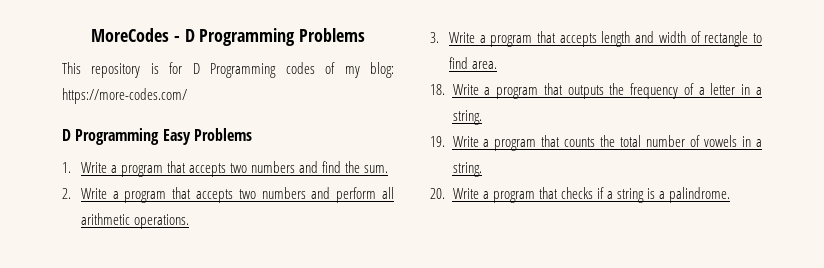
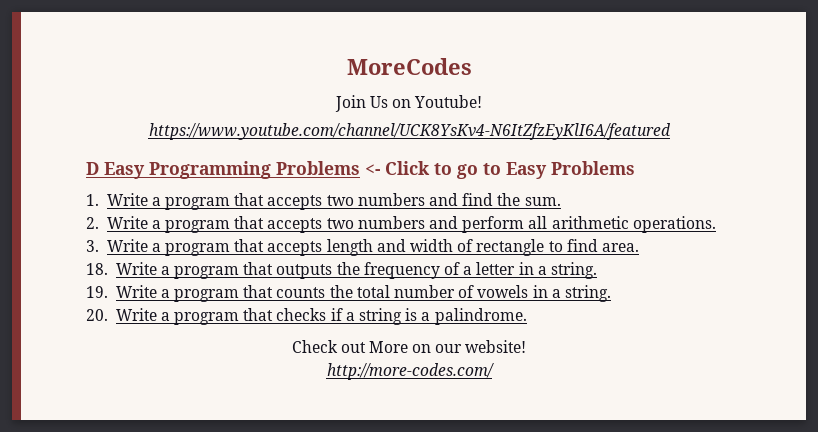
[173,28,365,46] [62,62,395,78] [62,88,187,104] [62,128,160,145] - D Programming Problems // This repository is for D Programming codes of my blog: https://more-codes.com/ // D Programming -> [334,95,483,112] [148,123,671,140] [86,161,501,179] // Join Us on Youtube! // https://www.youtube.com/channel/UCK8YsKv4-N6ItZfzEyKlI6A/featured // D Easy Programming Problems <- Click to go to
(730, 195) none -> [291,340,527,353] [326,363,494,380] // Check out More on our website! // http://more-codes.com/

